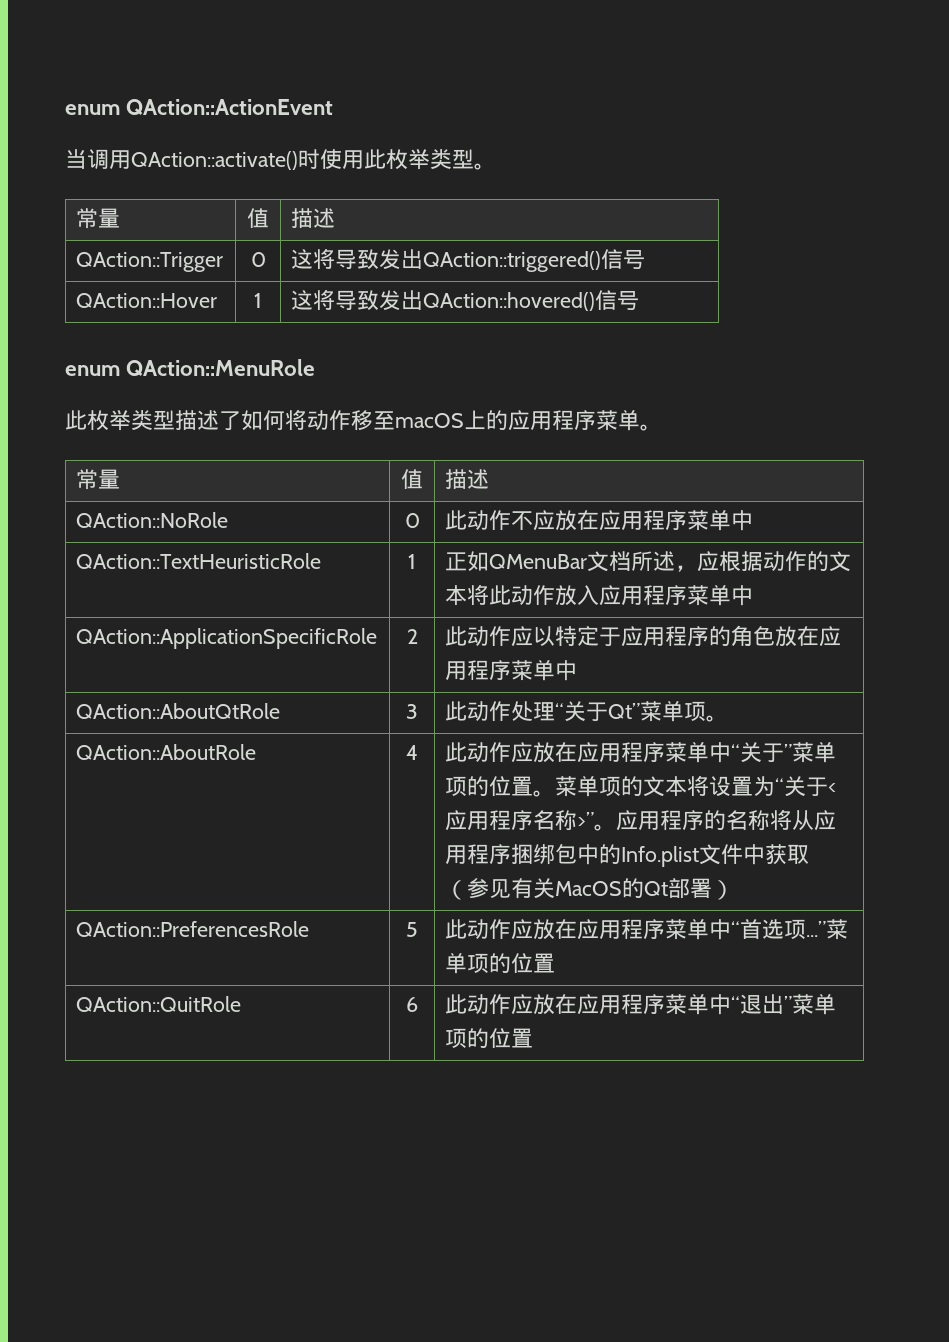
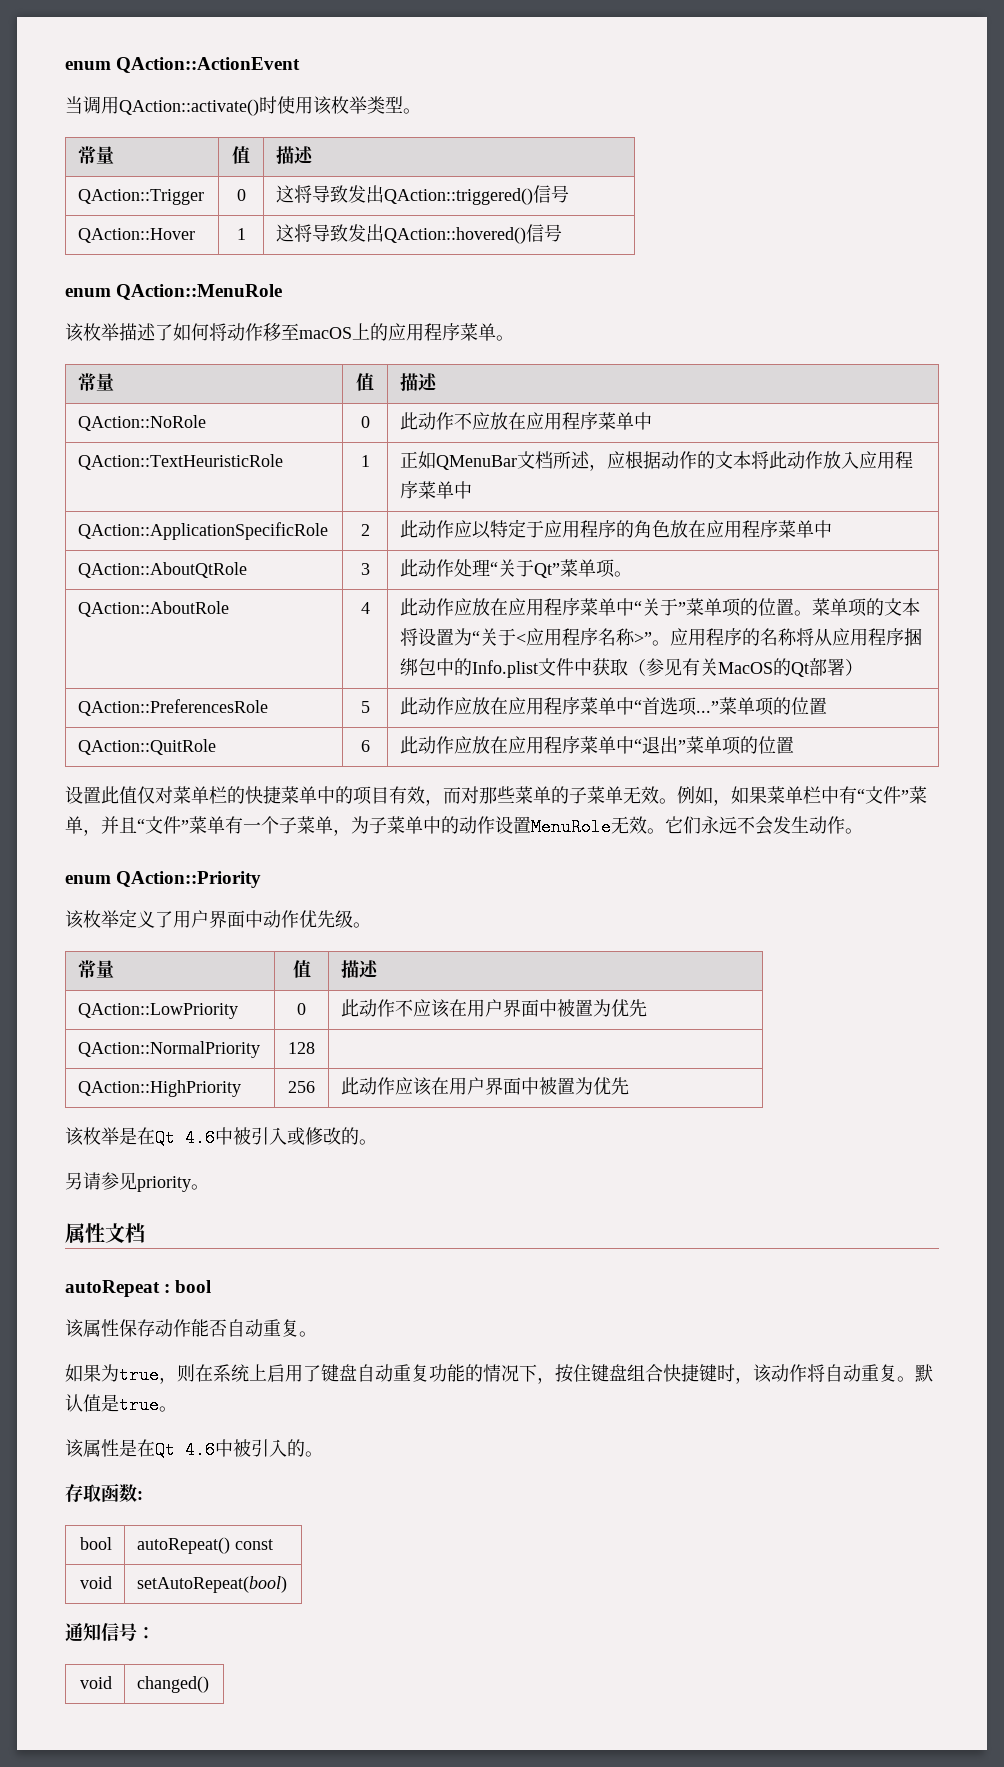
[364,149,386,169] 此 -> [313,96,332,115] 该
[65,410,175,431] 此枚举类型 -> [65,323,119,342] 该枚举
(534, 1038) none -> [65,786,927,806] [65,816,863,836] [65,871,262,888] [65,909,371,929] [78,960,115,978] [292,960,311,978] [341,960,380,978] [78,1003,239,1019] [297,1003,306,1015] [341,999,648,1018] [78,1041,261,1058] [288,1042,315,1054] [78,1080,242,1097] [288,1081,315,1093] [341,1077,630,1096] [65,1127,377,1147] [65,1172,209,1192] [65,1223,145,1243] [65,1280,212,1297] [65,1319,317,1338] [65,1364,933,1384] [65,1394,177,1414] [65,1439,323,1459] [65,1483,143,1502] [79,1537,112,1550] [137,1537,274,1554] [79,1576,112,1589] [137,1576,288,1593] [65,1623,155,1642] [79,1676,112,1689] [137,1676,210,1693] // 设置此值仅对菜单栏的快捷菜单中的项目有效，而对那些菜单的子菜单无效。例如，如果菜单栏中有“文件”菜单，并且“文件”菜单有一个子菜单，为子菜单中的动作设置MenuRole无效。它们永远不会发生动作。 // enum QAction::Priority // 该枚举定义了用户界面中动作优先级。 // 常量 | 值 | 描述 // QAction::LowPriority | 0 | 此动作不应该在用户界面中被置为优先 // QAction::NormalPriority | 128 | // QAction::HighPriority | 256 | 此动作应该在用户界面中被置为优先 // 该枚举是在Qt 4.6中被引入或修改的。 // 另请参见priority。 // 属性文档 // autoRepeat : bool // 该属性保存动作能否自动重复。 // 如果为true，则在系统上启用了键盘自动重复功能的情况下，按住键盘组合快捷键时，该动作将自动重复。默认值是true。 // 该属性是在Qt 4.6中被引入的。 // 存取函数: // bool | autoRepeat() const // void | setAutoRepeat(bool) // 通知信号： // void | changed()

